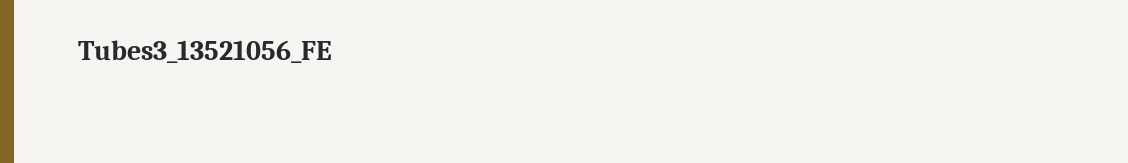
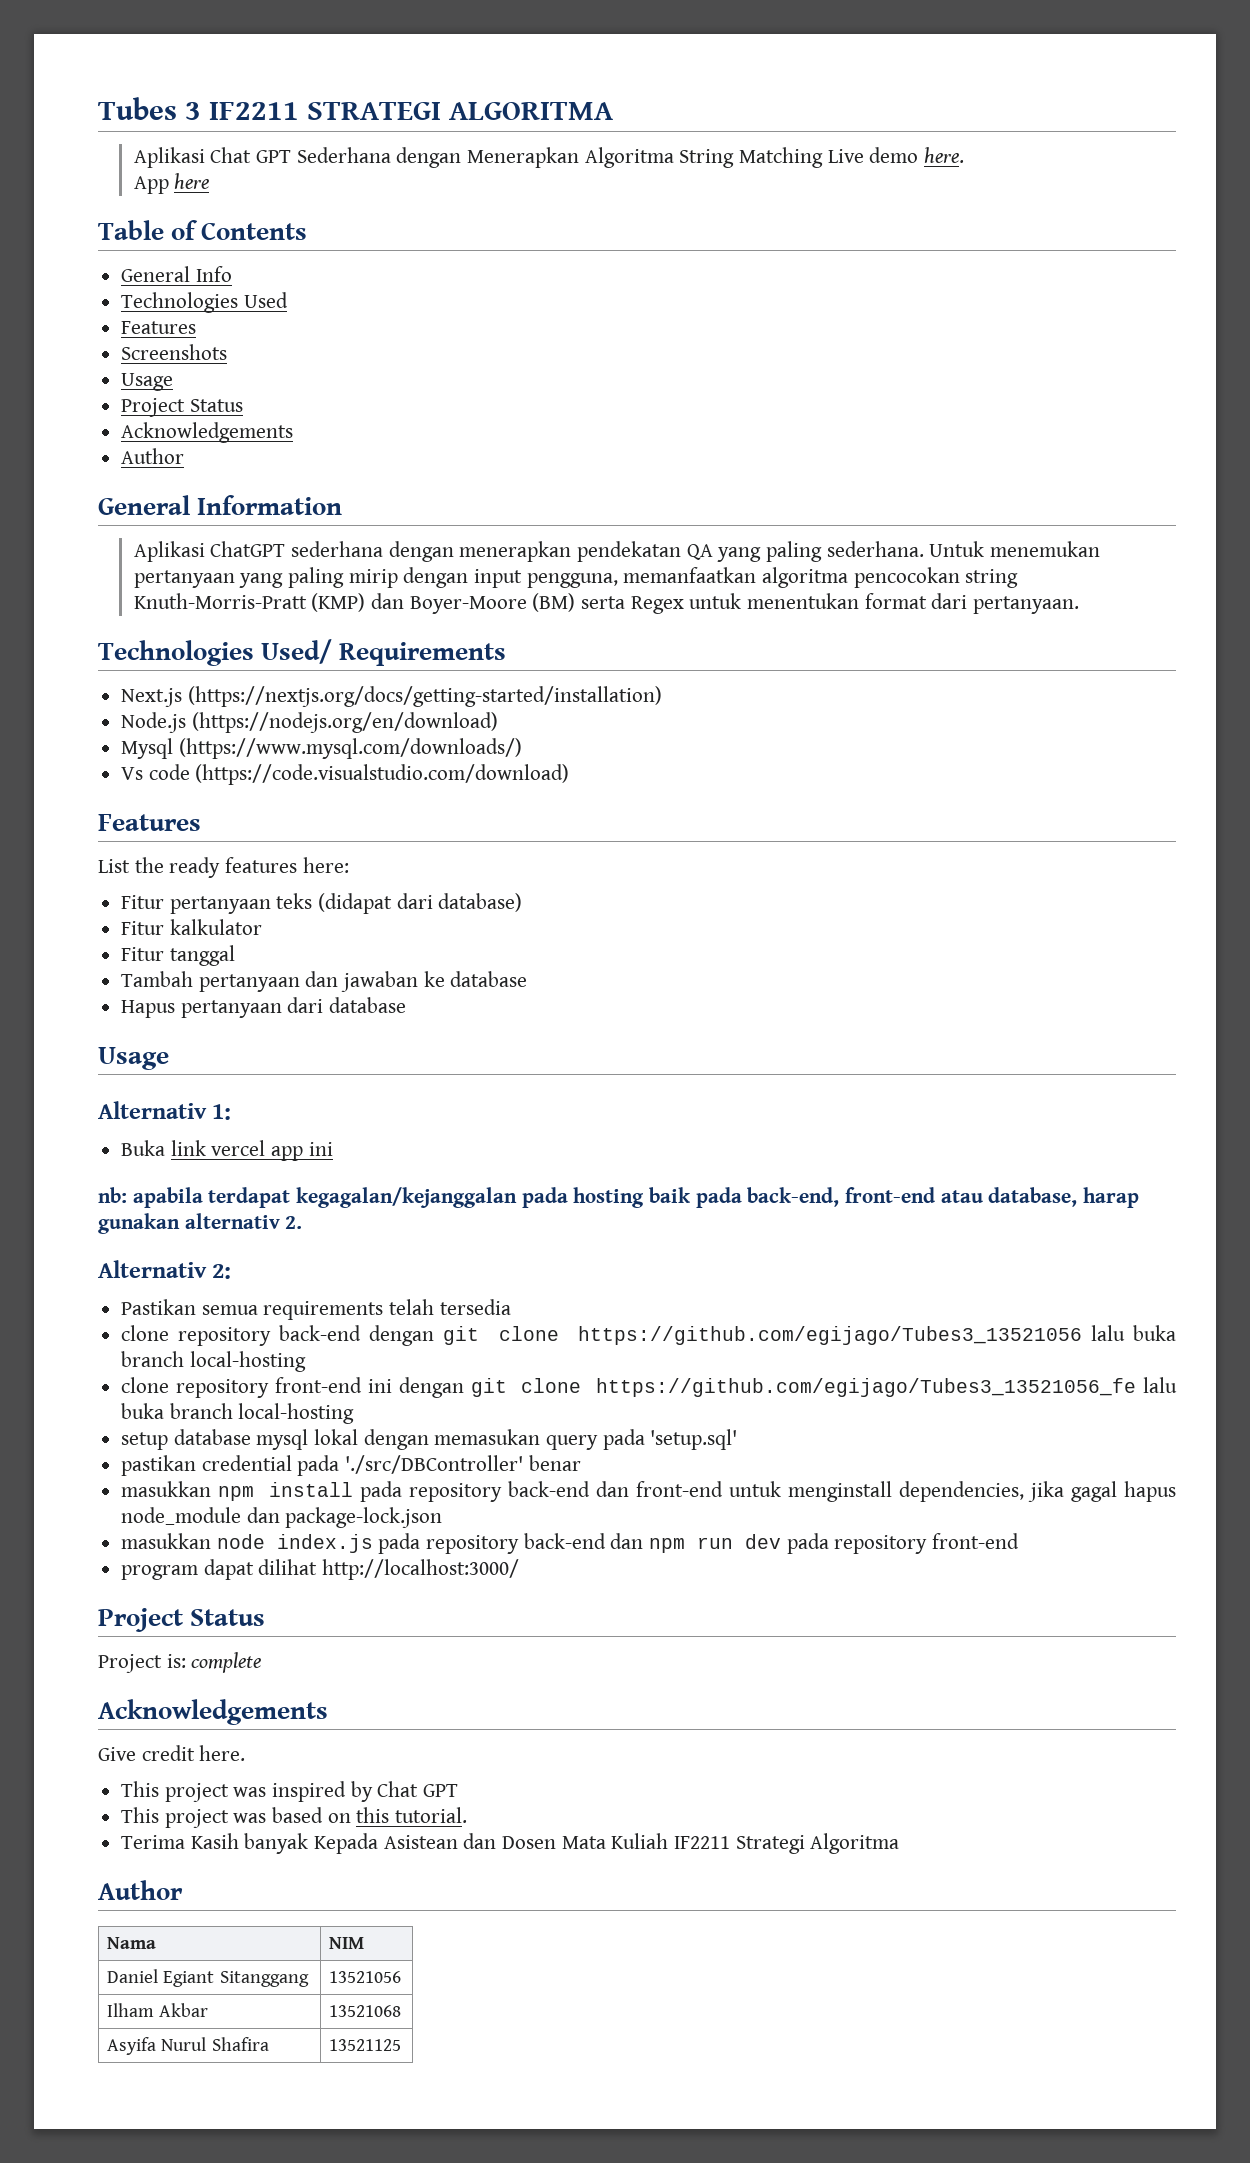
[78,40,332,63] Tubes3_13521056_FE -> [98,97,613,120] [133,147,965,168] [133,173,210,194] [98,220,308,240] [121,266,232,282] [121,292,288,313] [121,321,197,334] [121,344,228,360] [121,373,174,391] [121,398,243,417] [121,422,294,443] [121,448,185,464] [98,495,343,515] [133,541,1101,562] [133,567,1019,588] [133,593,1080,614] [98,639,507,666] [121,686,662,707] [121,712,498,733] [121,738,522,759] [121,764,570,785] [98,814,201,831] [98,857,349,878] [121,893,523,914] [121,919,262,935] [121,945,235,966] [121,971,528,992] [121,997,407,1018] [98,1047,169,1070] [98,1101,232,1120] [121,1140,333,1161] [98,1187,1140,1208] [98,1213,303,1234] [98,1260,232,1279] [121,1299,511,1320] [121,1325,1176,1346] [121,1351,306,1372] [121,1377,1178,1398] [121,1403,355,1424] [121,1429,738,1450] [121,1455,581,1476] [121,1481,1177,1502] [121,1507,443,1528] [121,1533,1020,1554] [121,1559,520,1580] [98,1608,266,1632] [98,1652,262,1673] [98,1699,328,1725] [98,1745,246,1761] [121,1781,459,1802] [121,1807,468,1828] [121,1833,900,1854] [98,1880,183,1900] [107,1937,157,1949] [329,1937,365,1949] [107,1969,309,1987] [329,1971,402,1983] [107,2003,209,2017] [329,2005,402,2017] [107,2037,269,2055] [329,2039,402,2051] Tubes 3 IF2211 STRATEGI ALGORITMA // Aplikasi Chat GPT Sederhana dengan Menerapkan Algoritma String Matching Live demo here. // App here // Table of Contents // General Info // Technologies Used // Features // Screenshots // Usage // Project Status // Acknowledgements // Author // General Information // Aplikasi ChatGPT sederhana dengan menerapkan pendekatan QA yang paling sederhana. Untuk menemukan pertanyaan yang paling mirip dengan input pengguna, memanfaatkan algoritma pencocokan string Knuth-Morris-Pratt (KMP) dan Boyer-Moore (BM) serta Regex untuk menentukan format dari pertanyaan. // Technologies Used/ Requirements // Next.js (https://nextjs.org/docs/getting-started/installation) // Node.js (https://nodejs.org/en/download) // Mysql (https://www.mysql.com/downloads/) // Vs code (https://code.visualstudio.com/download) // Features // List the ready features here: // Fitur pertanyaan teks (didapat dari database) // Fitur kalkulator // Fitur tanggal // Tambah pertanyaan dan jawaban ke database // Hapus pertanyaan dari database // Usage // Alternativ 1: // Buka link vercel app ini // nb: apabila terdapat kegagalan/kejanggalan pada hosting baik pada back-end, front-end atau database, harap gunakan alternativ 2. // Alternativ 2: // Pastikan semua requirements telah tersedia // clone repository back-end dengan git clone https://github.com/egijago/Tubes3_13521056 lalu buka branch local-hosting // clone repository front-end ini dengan git clone https://github.com/egijago/Tubes3_13521056_fe lalu buka branch local-hosting // setup database mysql lokal dengan memasukan query pada 'setup.sql' // pastikan credential pada './src/DBController' benar // masukkan npm install pada repository back-end dan front-end untuk menginstall dependencies, jika gagal hapus node_module dan package-lock.json // masukkan node index.js pada repository back-end dan npm run dev pada repository front-end // program dapat dilihat http://localhost:3000/ // Project Status // Project is: complete // Acknowledgements // Give credit here. // This project was inspired by Chat GPT // This project was based on this tutorial. // Terima Kasih banyak Kepada Asistean dan Dosen Mata Kuliah IF2211 Strategi Algoritma // Author // Nama | NIM // Daniel Egiant Sitanggang | 13521056 // Ilham Akbar | 13521068 // Asyifa Nurul Shafira | 13521125

